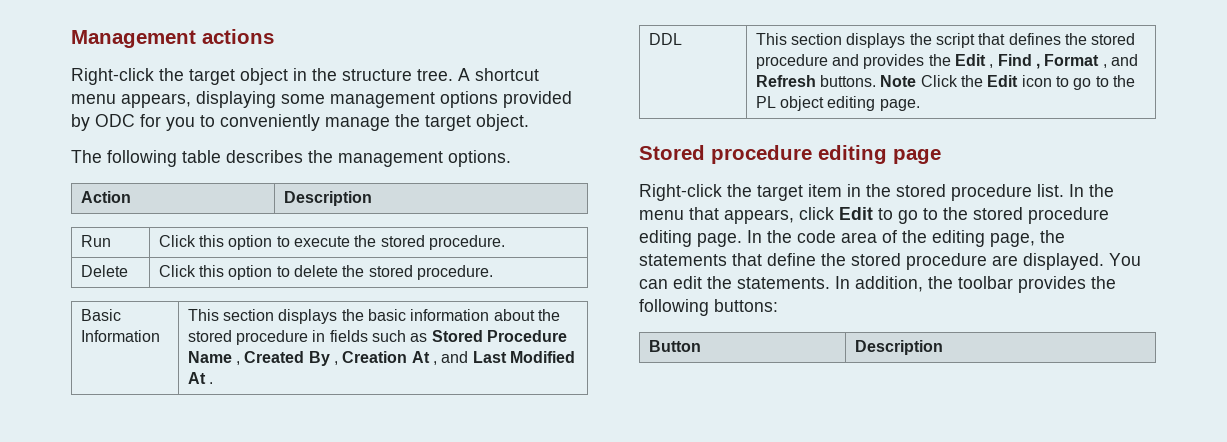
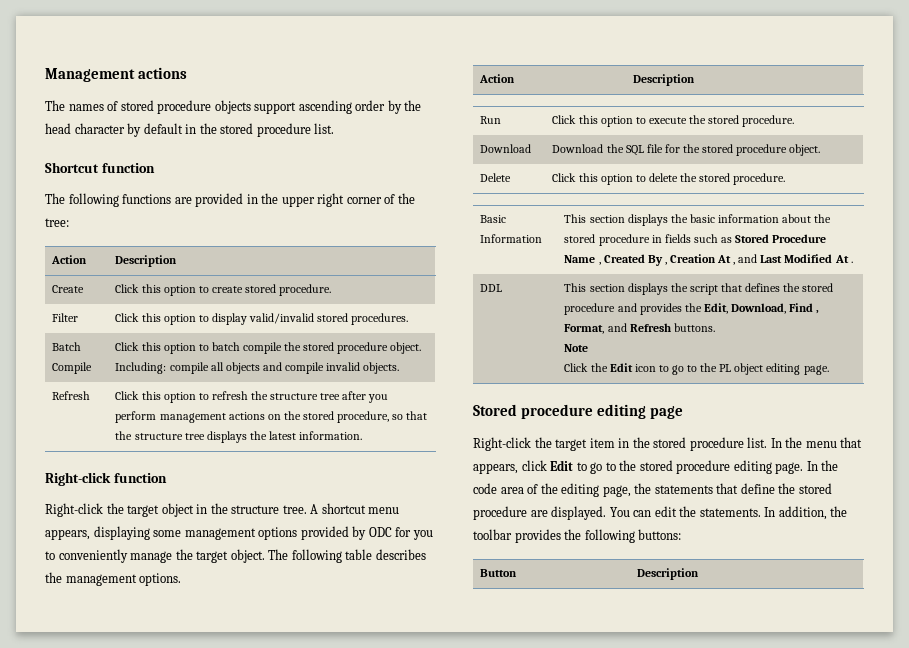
(274, 36) none -> [45,100,422,114] [45,123,335,137] [45,162,155,173] [45,193,415,207] [45,218,69,227] [51,255,88,264] [115,255,178,267] [52,285,85,293] [115,284,332,296] [52,313,79,322] [115,313,409,325] [52,342,82,351] [52,362,93,374] [115,342,422,354] [115,362,400,374] [52,391,91,400] [115,391,389,403] [115,411,428,423] [115,431,363,443] [45,472,167,486] // The names of stored procedure objects support ascending order by the head character by default in the stored procedure list. // Shortcut function // The following functions are provided in the upper right corner of the tree: // Action | Description // Create | Click this option to create stored procedure. // Filter | Click this option to display valid/invalid stored procedures. // Batch Compile | Click this option to batch compile the stored procedure object. Including: compile all objects and compile invalid objects. // Refresh | Click this option to refresh the structure tree after you perform management actions on the stored procedure, so that the structure tree displays the latest information. // Right-click function
(529, 122) // -> (265, 556) none
(506, 242) none -> [480,144,532,153] [552,144,821,156] // Download | Download the SQL file for the stored procedure object.
[955,54,1107,69] Edit , Find , Format , -> [703,303,820,314] [564,324,605,334] Edit, Download, Find , Format,
(877, 81) none -> (715, 327) //
(917, 81) none -> (589, 348) //

